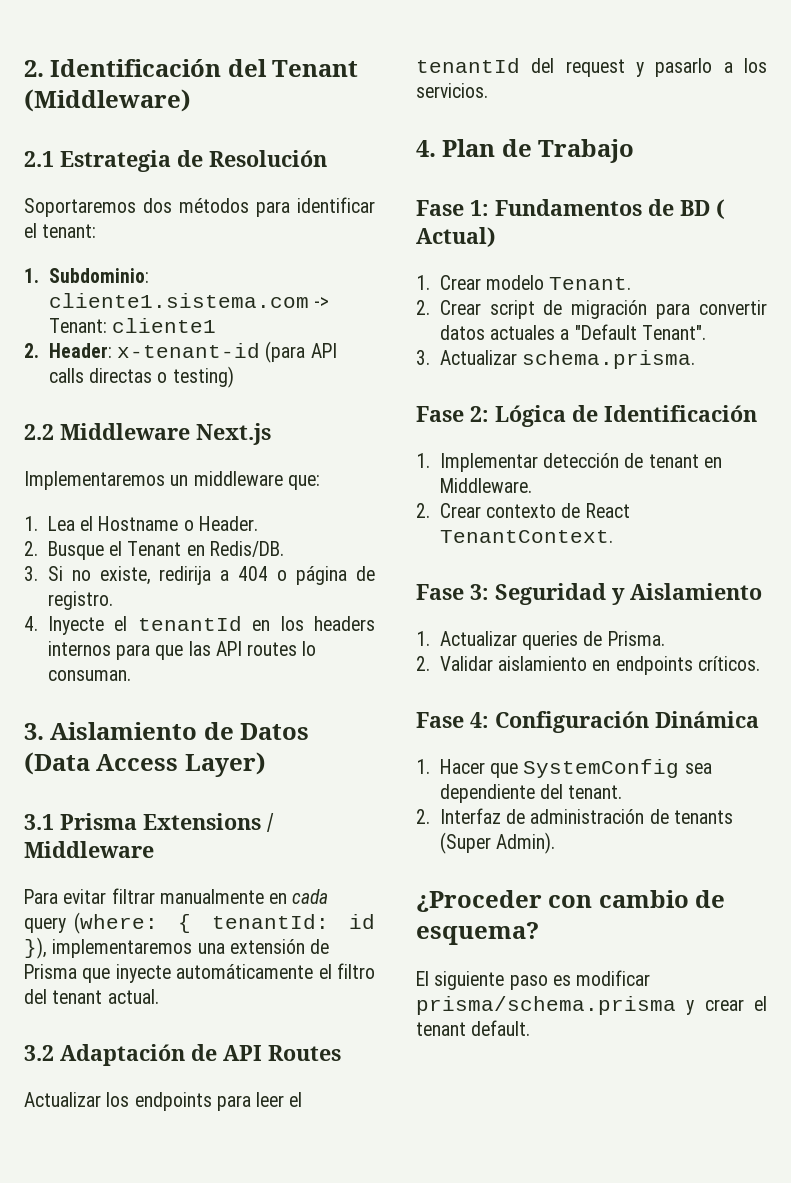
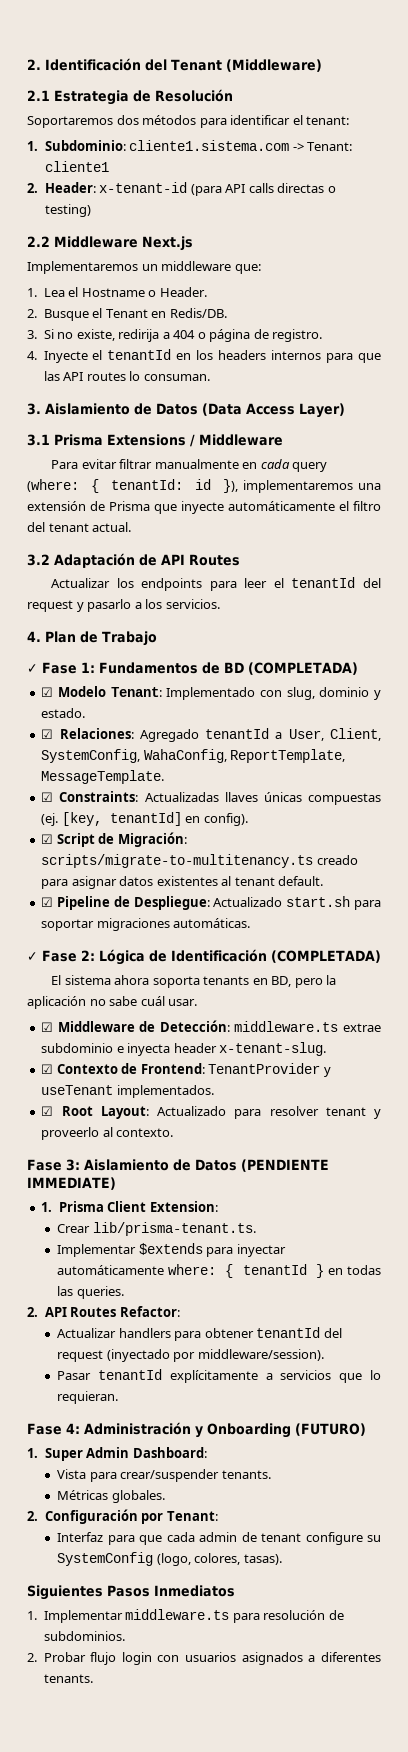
(635, 151) none -> [27,664,38,673] ✓
[716,199,725,219] [416,227,496,247] [416,275,632,290] [416,300,767,319] [439,324,706,340] [416,350,696,369] ( Actual) // 1. Crear modelo Tenant. // 2. Crear script de migración para convertir datos actuales a "Default Tenant". // 3. Actualizar schema.prisma. // -> [248,662,358,675] [41,686,381,700] [41,708,86,718] [41,728,381,742] [41,749,346,763] [41,770,165,784] [41,791,381,805] [41,812,248,826] [41,832,187,847] [41,854,358,868] [41,876,324,889] [41,896,381,910] [41,918,251,931] [27,952,38,961] (COMPLETADA) // ☑ Modelo Tenant: Implementado con slug, dominio y estado. // ☑ Relaciones: Agregado tenantId a User, Client, SystemConfig, WahaConfig, ReportTemplate, MessageTemplate. // ☑ Constraints: Actualizadas llaves únicas compuestas (ej. [key, tenantId] en config). // ☑ Script de Migración: scripts/migrate-to-multitenancy.ts creado para asignar datos existentes al tenant default. // ☑ Pipeline de Despliegue: Actualizado start.sh para soportar migraciones automáticas. // ✓
[416,453,722,472] [439,478,532,493] [416,503,630,518] [439,530,613,543] [416,583,762,605] [416,631,665,650] [416,656,760,675] [416,711,759,733] [416,759,712,778] [439,784,623,803] [416,808,733,824] [439,832,556,854] [416,890,726,912] [416,922,539,945] [416,970,651,990] [416,996,767,1015] [416,1020,531,1036] // 1. Implementar detección de tenant en Middleware. // 2. Crear contexto de React TenantContext. // Fase 3: Seguridad y Aislamiento // 1. Actualizar queries de Prisma. // 2. Validar aislamiento en endpoints críticos. // Fase 4: Configuración Dinámica // 1. Hacer que SystemConfig sea dependiente del tenant. // 2. Interfaz de administración de tenants (Super Admin). // ¿Proceder con cambio de esquema? // El siguiente paso es modificar prisma/schema.prisma y crear el tenant default. -> [271,950,381,963] [50,975,337,988] [27,996,198,1009] [41,1020,381,1032] [41,1042,327,1056] [41,1063,331,1077] [41,1085,214,1098] [41,1106,381,1119] [41,1127,174,1140] [27,1159,329,1172] [27,1177,116,1190] [41,1201,218,1212] [57,1222,256,1236] [57,1243,286,1257] [57,1264,382,1278] [57,1286,124,1299] [27,1306,180,1317] [57,1327,342,1341] [57,1349,324,1362] [57,1369,381,1383] [57,1391,119,1404] [27,1422,366,1438] [27,1447,207,1461] [57,1469,271,1482] [57,1490,165,1503] [27,1509,218,1524] [57,1532,381,1545] [57,1552,282,1566] [27,1585,235,1600] [27,1609,344,1623] [43,1631,125,1641] [27,1652,381,1665] [43,1674,93,1683] (COMPLETADA) // El sistema ahora soporta tenants en BD, pero la aplicación no sabe cuál usar. // ☑ Middleware de Detección: middleware.ts extrae subdominio e inyecta header x-tenant-slug. // ☑ Contexto de Frontend: TenantProvider y useTenant implementados. // ☑ Root Layout: Actualizado para resolver tenant y proveerlo al contexto. // Fase 3: Aislamiento de Datos (PENDIENTE IMMEDIATE) // 1. Prisma Client Extension: // Crear lib/prisma-tenant.ts. // Implementar $extends para inyectar automáticamente where: { tenantId } en todas las queries. // 2. API Routes Refactor: // Actualizar handlers para obtener tenantId del request (inyectado por middleware/session). // Pasar tenantId explícitamente a servicios que lo requieran. // Fase 4: Administración y Onboarding (FUTURO) // 1. Super Admin Dashboard: // Vista para crear/suspender tenants. // Métricas globales. // 2. Configuración por Tenant: // Interfaz para que cada admin de tenant configure su SystemConfig (logo, colores, tasas). // Siguientes Pasos Inmediatos // 1. Implementar middleware.ts para resolución de subdominios. // 2. Probar flujo login con usuarios asignados a diferentes tenants.

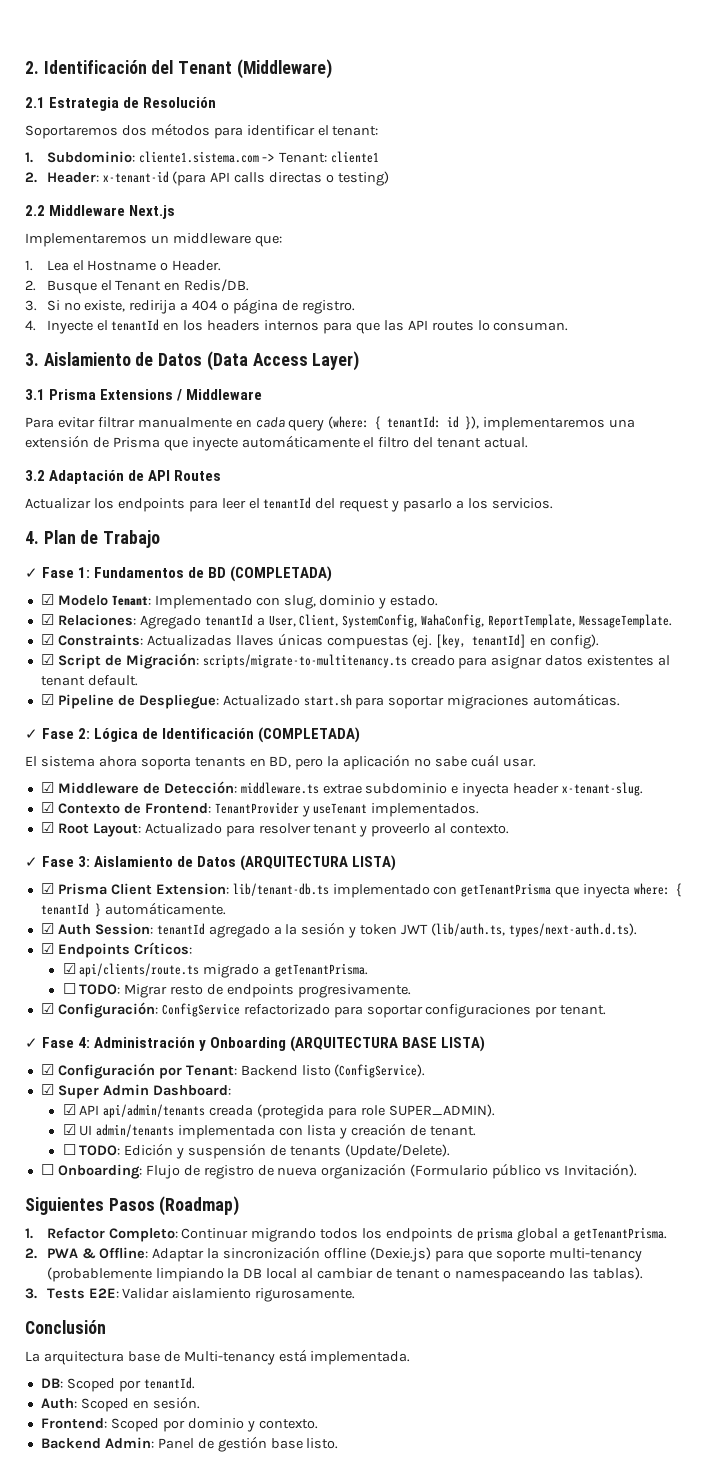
(174, 1132) none -> [25,857,38,867] ✓
[241,1159,329,1172] [27,1177,116,1190] [41,1202,53,1212] (PENDIENTE IMMEDIATE) // 1. -> [240,855,397,871] [40,883,54,894] (ARQUITECTURA LISTA) // ☑
[57,1222,256,1236] [57,1243,286,1257] [57,1264,382,1278] [57,1286,124,1299] [27,1306,180,1317] [57,1327,342,1341] [57,1349,324,1362] [57,1369,381,1383] [57,1391,119,1404] // Crear lib/prisma-tenant.ts. // Implementar $extends para inyectar automáticamente where: { tenantId } en todas las queries. // 2. API Routes Refactor: // Actualizar handlers para obtener tenantId del request (inyectado por middleware/session). // Pasar tenantId explícitamente a servicios que lo requieran. // -> [232,883,683,898] [40,902,226,917] [40,922,637,938] [40,942,192,958] [62,963,369,978] [62,983,412,998] [40,1002,607,1018] [25,1038,38,1048] lib/tenant-db.ts implementado con getTenantPrisma que inyecta where: { tenantId } automáticamente. // ☑ Auth Session: tenantId agregado a la sesión y token JWT (lib/auth.ts, types/next-auth.d.ts). // ☑ Endpoints Críticos: // ☑ api/clients/route.ts migrado a getTenantPrisma. // ☐ TODO: Migrar resto de endpoints progresivamente. // ☑ Configuración: ConfigService refactorizado para soportar configuraciones por tenant. // ✓
[295,1423,366,1436] [27,1447,207,1461] [57,1469,271,1482] [57,1490,165,1503] [27,1509,218,1524] [57,1532,381,1545] [57,1552,282,1566] (FUTURO) // 1. Super Admin Dashboard: // Vista para crear/suspender tenants. // Métricas globales. // 2. Configuración por Tenant: // Interfaz para que cada admin de tenant configure su SystemConfig (logo, colores, tasas). -> [290,1036,486,1052] [40,1063,426,1079] [40,1084,231,1099] [62,1104,495,1119] [62,1123,476,1139] [62,1143,450,1159] [40,1163,638,1179] (ARQUITECTURA BASE LISTA) // ☑ Configuración por Tenant: Backend listo (ConfigService). // ☑ Super Admin Dashboard: // ☑ API api/admin/tenants creada (protegida para role SUPER_ADMIN). // ☑ UI admin/tenants implementada con lista y creación de tenant. // ☐ TODO: Edición y suspensión de tenants (Update/Delete). // ☐ Onboarding: Flujo de registro de nueva organización (Formulario público vs Invitación).
[154,1585,235,1597] [27,1609,344,1623] [43,1631,125,1641] [27,1652,381,1665] [43,1674,93,1683] Inmediatos // 1. Implementar middleware.ts para resolución de subdominios. // 2. Probar flujo login con usuarios asignados a diferentes tenants. -> [159,1196,240,1216] [25,1227,667,1242] [25,1246,642,1262] [46,1267,643,1282] [25,1288,356,1302] [25,1320,106,1334] [25,1349,411,1365] [40,1377,195,1392] [40,1396,200,1412] [40,1418,318,1432] [40,1436,339,1452] (Roadmap) // 1. Refactor Completo: Continuar migrando todos los endpoints de prisma global a getTenantPrisma. // 2. PWA & Offline: Adaptar la sincronización offline (Dexie.js) para que soporte multi-tenancy (probablemente limpiando la DB local al cambiar de tenant o namespaceando las tablas). // 3. Tests E2E: Validar aislamiento rigurosamente. // Conclusión // La arquitectura base de Multi-tenancy está implementada. // DB: Scoped por tenantId. // Auth: Scoped en sesión. // Frontend: Scoped por dominio y contexto. // Backend Admin: Panel de gestión base listo.

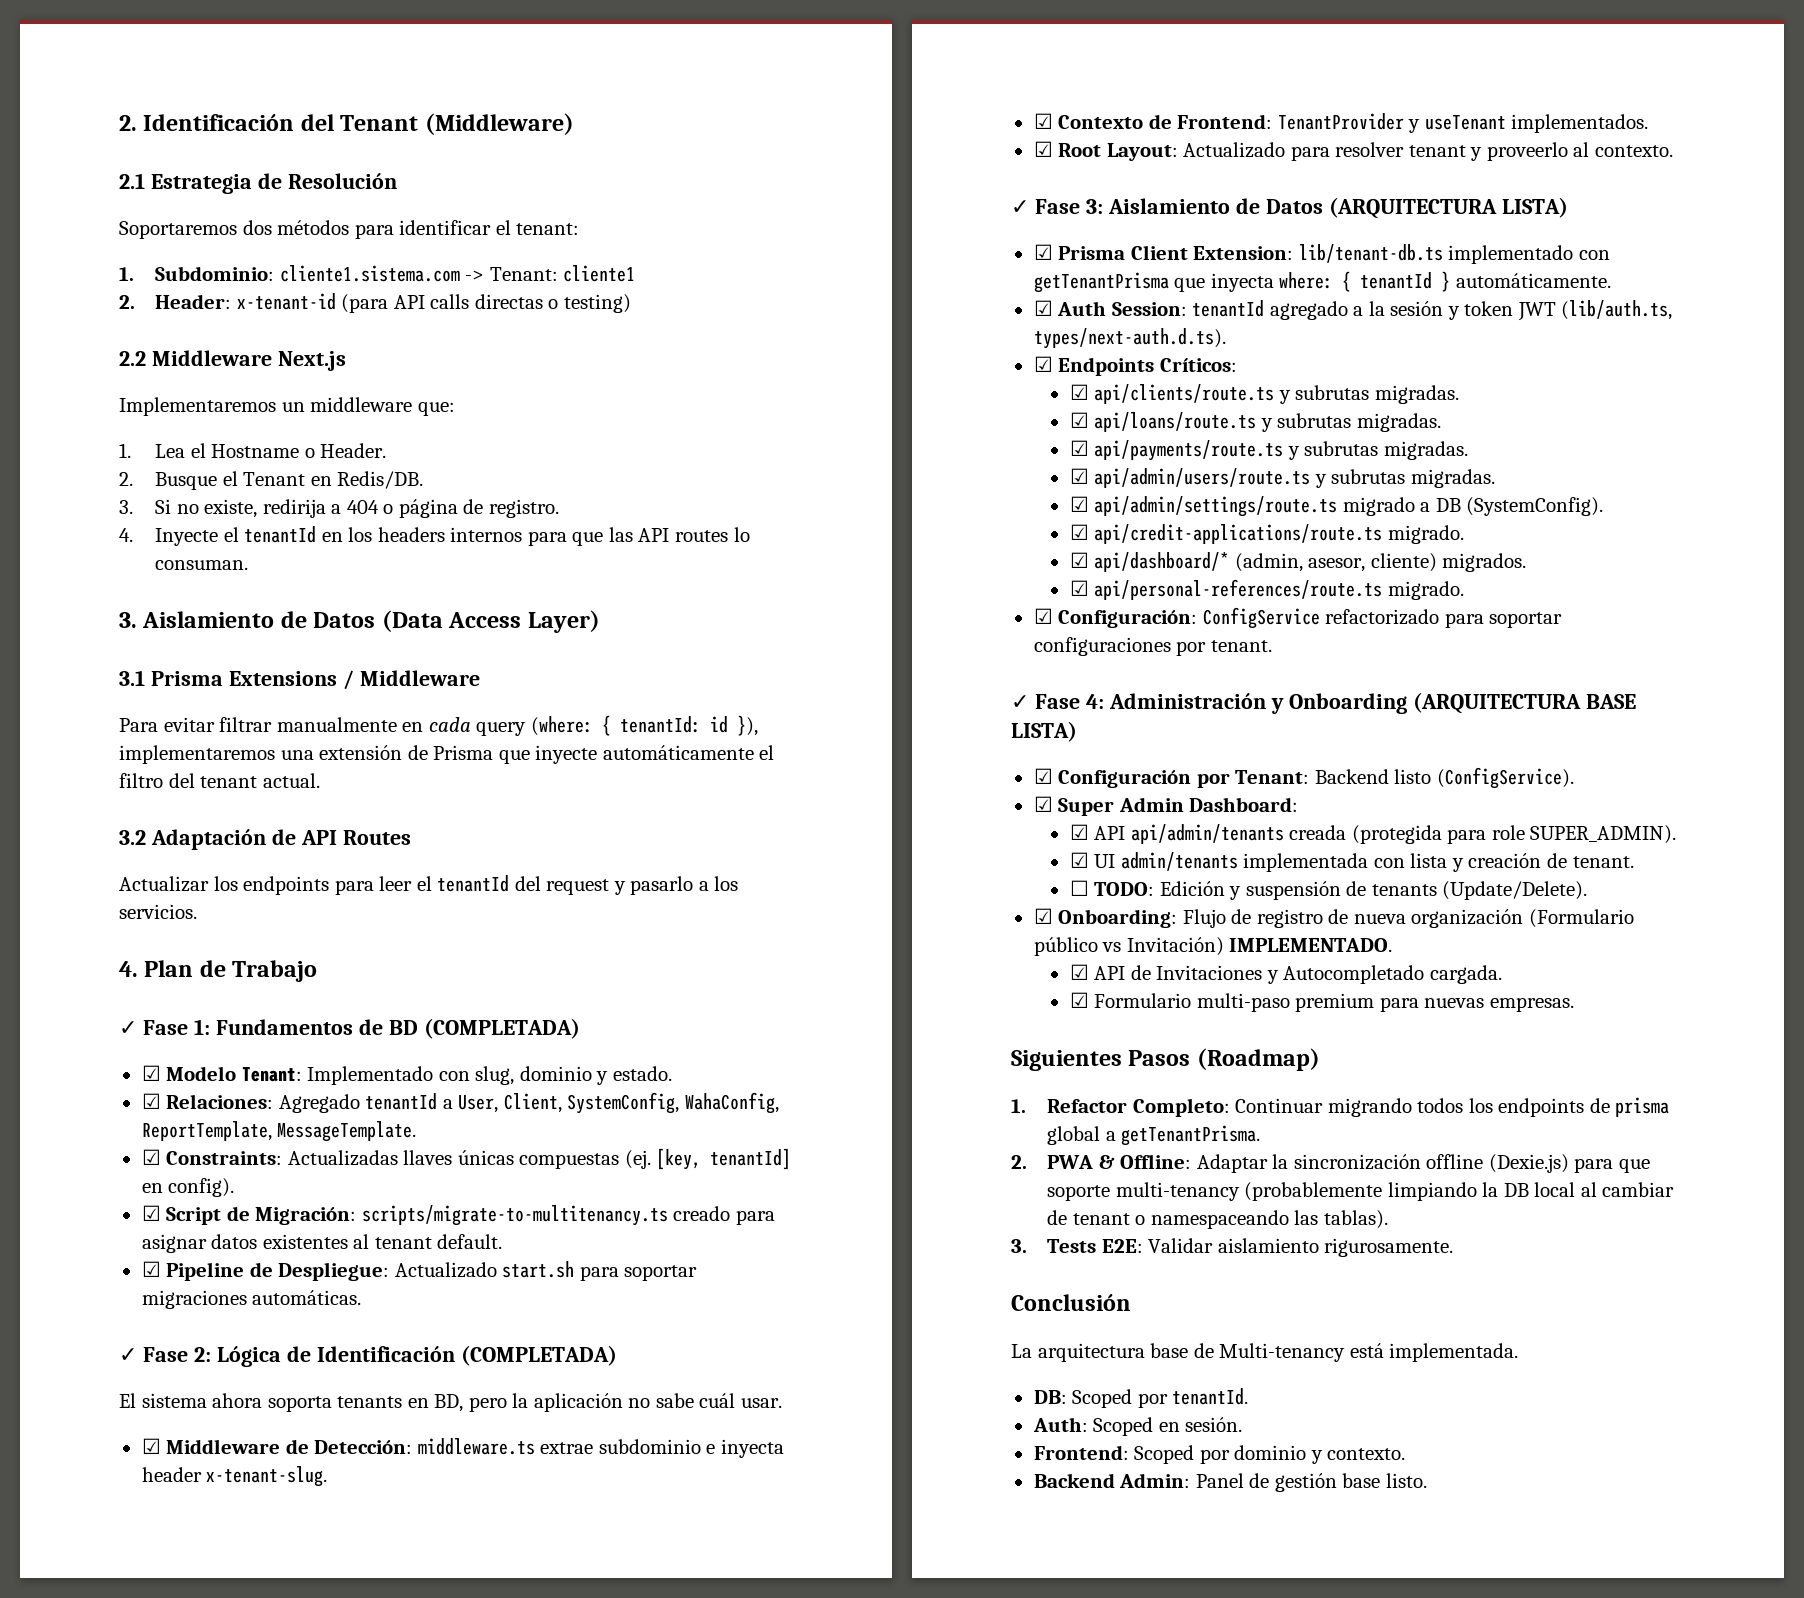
[203,963,369,978] [62,983,412,998] migrado a getTenantPrisma. // ☐ TODO: Migrar resto de endpoints progresivamente. -> [1278,385,1459,404] [1069,412,1441,432] [1069,440,1468,461] [1069,468,1495,488] [1069,496,1604,517] [1069,524,1464,544] [1069,552,1527,572] [1069,579,1464,600] y subrutas migradas. // ☑ api/loans/route.ts y subrutas migradas. // ☑ api/payments/route.ts y subrutas migradas. // ☑ api/admin/users/route.ts y subrutas migradas. // ☑ api/admin/settings/route.ts migrado a DB (SystemConfig). // ☑ api/credit-applications/route.ts migrado. // ☑ api/dashboard/* (admin, asesor, cliente) migrados. // ☑ api/personal-references/route.ts migrado.
[40,1164,54,1175] ☐ -> [1033,908,1053,924] ☑
[564,1163,638,1177] Invitación). -> [1126,937,1393,956] [1069,964,1502,984] [1069,992,1574,1012] Invitación) IMPLEMENTADO. // ☑ API de Invitaciones y Autocompletado cargada. // ☑ Formulario multi-paso premium para nuevas empresas.

